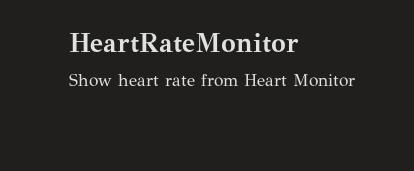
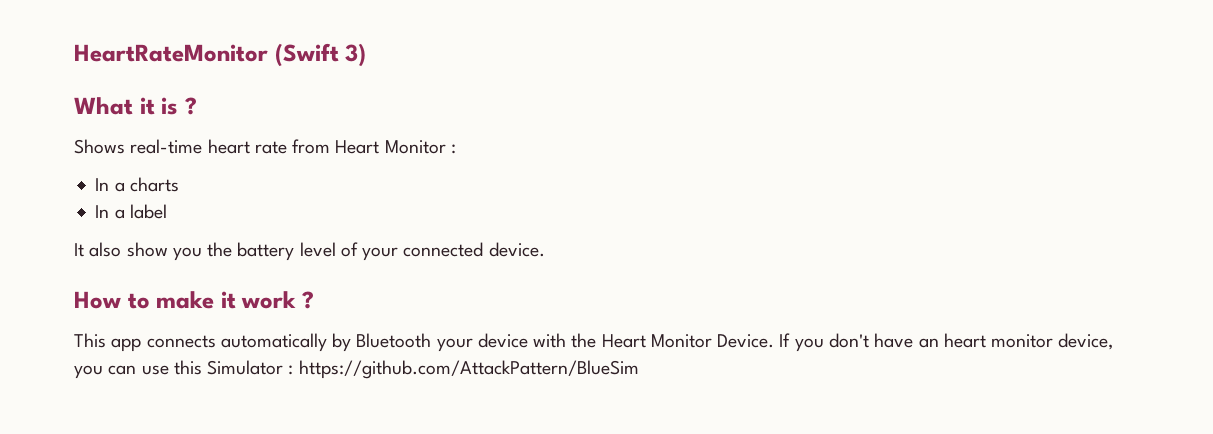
[69,73,112,87] // Show -> [274,43,367,67] [74,97,197,115] [74,139,203,154] (Swift 3) // What it is ? // Shows real-time
(355, 80) none -> [450,144,456,154] [95,177,179,192] [95,204,167,219] [74,242,545,261] [74,291,315,309] [74,333,1114,352] [74,360,639,379] : // In a charts // In a label // It also show you the battery level of your connected device. // How to make it work ? // This app connects automatically by Bluetooth your device with the Heart Monitor Device. If you don't have an heart monitor device, you can use this Simulator : https://github.com/AttackPattern/BlueSim

